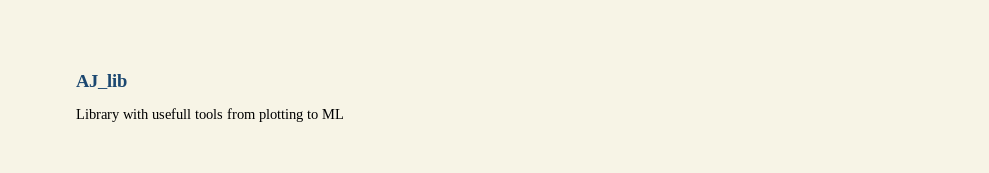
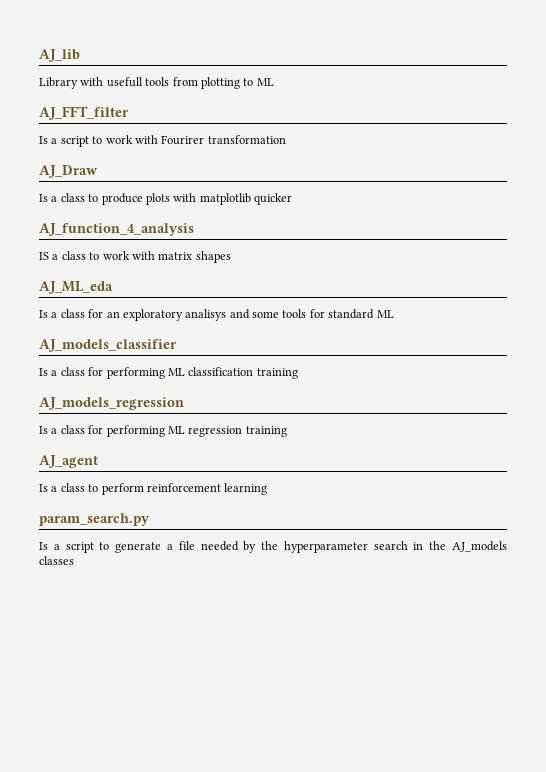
(344, 114) none -> [39,106,129,120] [39,135,286,147] [39,165,98,178] [39,193,292,205] [39,223,194,236] [39,251,231,263] [39,281,113,294] [39,309,394,321] [39,339,177,352] [39,367,298,379] [39,397,184,410] [39,425,287,437] [39,455,98,468] [39,483,268,495] [39,513,150,526] [39,541,507,553] [39,556,74,565] // AJ_FFT_filter // Is a script to work with Fourirer transformation // AJ_Draw // Is a class to produce plots with matplotlib quicker // AJ_function_4_analysis // IS a class to work with matrix shapes // AJ_ML_eda // Is a class for an exploratory analisys and some tools for standard ML // AJ_models_classifier // Is a class for performing ML classification training // AJ_models_regression // Is a class for performing ML regression training // AJ_agent // Is a class to perform reinforcement learning // param_search.py // Is a script to generate a file needed by the hyperparameter search in the AJ_models classes

